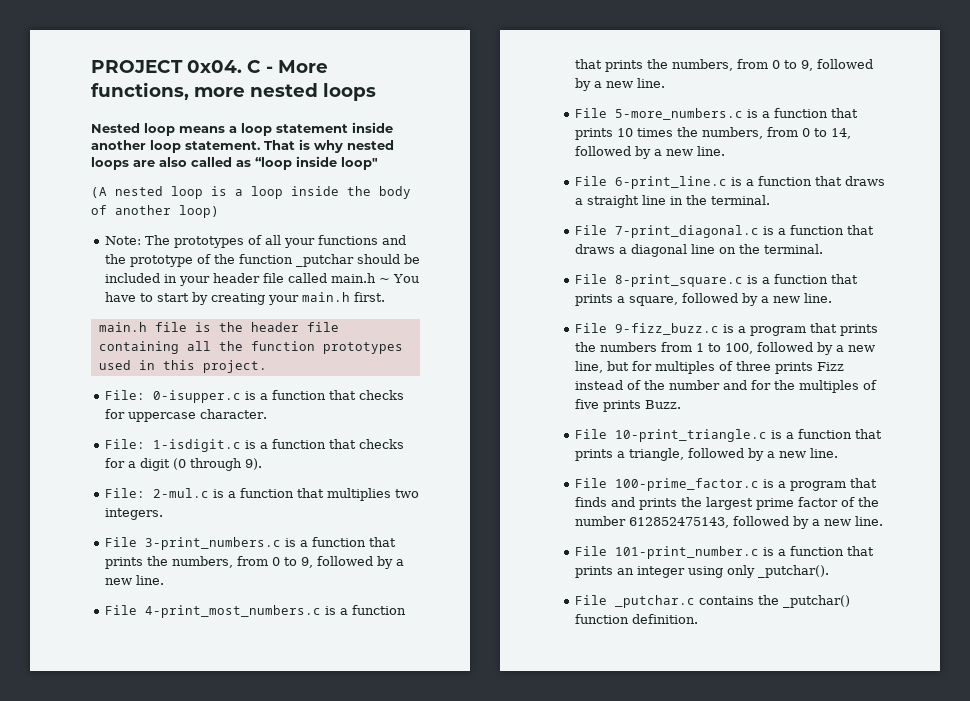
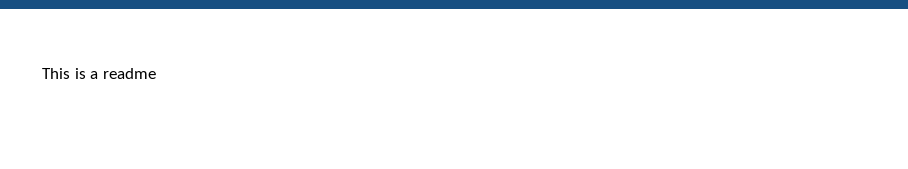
[91,60,328,73] [91,82,376,101] [91,122,393,136] [91,139,394,153] [91,156,378,170] [91,186,411,199] [91,205,219,218] [104,235,406,248] [104,254,420,267] [104,273,419,286] [104,292,385,305] [98,322,339,332] [98,341,403,354] [98,360,267,373] [104,390,404,403] [104,409,267,422] [104,439,404,452] [104,458,262,471] [104,488,419,501] [104,508,163,520] [104,537,396,550] [104,556,404,569] [104,575,164,585] [104,605,406,618] [574,59,873,72] [574,78,665,91] [574,108,858,120] [574,127,851,140] [574,146,725,159] [574,176,885,189] [574,195,770,208] [574,225,874,238] [574,244,823,257] [574,274,858,287] [574,293,832,306] [574,323,878,336] [574,342,875,355] [574,361,844,374] [574,380,877,393] [574,399,681,412] [574,429,882,442] [574,448,838,461] [574,478,877,491] [574,497,879,510] [574,516,883,529] [574,546,874,559] [574,565,829,578] [574,595,850,608] [574,614,698,624] PROJECT 0x04. C - More functions, more nested loops // Nested loop means a loop statement inside another loop statement. That is why nested loops are also called as “loop inside loop" // (A nested loop is a loop inside the body of another loop) // Note: The prototypes of all your functions and the prototype of the function _putchar should be included in your header file called main.h ~ You have to start by creating your main.h first. // main.h file is the header file containing all the function prototypes used in this project. // File: 0-isupper.c is a function that checks for uppercase character. // File: 1-isdigit.c is a function that checks for a digit (0 through 9). // File: 2-mul.c is a function that multiplies two integers. // File 3-print_numbers.c is a function that prints the numbers, from 0 to 9, followed by a new line. // File 4-print_most_numbers.c is a function that prints the numbers, from 0 to 9, followed by a new line. // File 5-more_numbers.c is a function that prints 10 times the numbers, from 0 to 14, followed by a new line. // File 6-print_line.c is a function that draws a straight line in the terminal. // File 7-print_diagonal.c is a function that draws a diagonal line on the terminal. // File 8-print_square.c is a function that prints a square, followed by a new line. // File 9-fizz_buzz.c is a program that prints the numbers from 1 to 100, followed by a new line, but for multiples of three prints Fizz instead of the number and for the multiples of five prints Buzz. // File 10-print_triangle.c is a function that prints a triangle, followed by a new line. // File 100-prime_factor.c is a program that finds and prints the largest prime factor of the number 612852475143, followed by a new line. // File 101-print_number.c is a function that prints an integer using only _putchar(). // File _putchar.c contains the _putchar() function definition. -> [42,68,156,79] This is a readme

